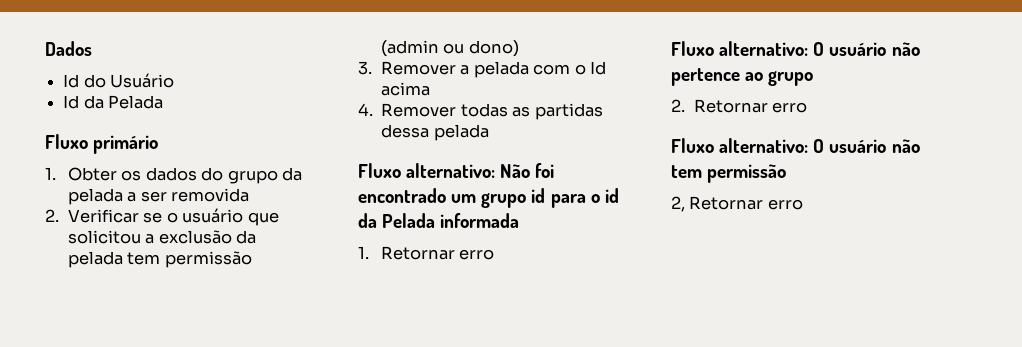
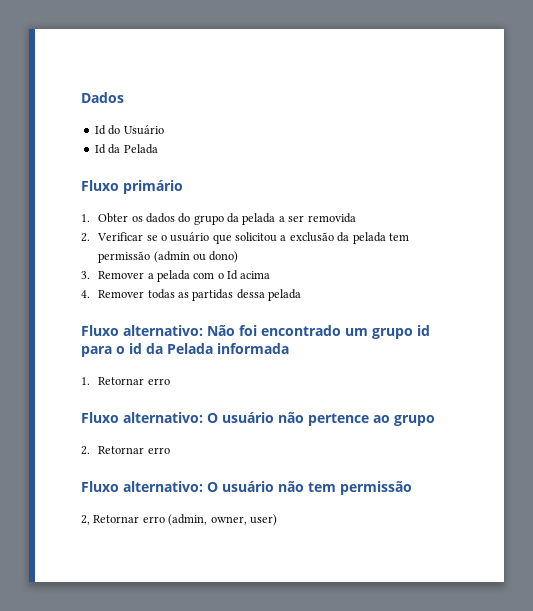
(803, 204) none -> [168,514,277,526] (admin, owner, user)

